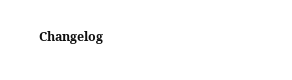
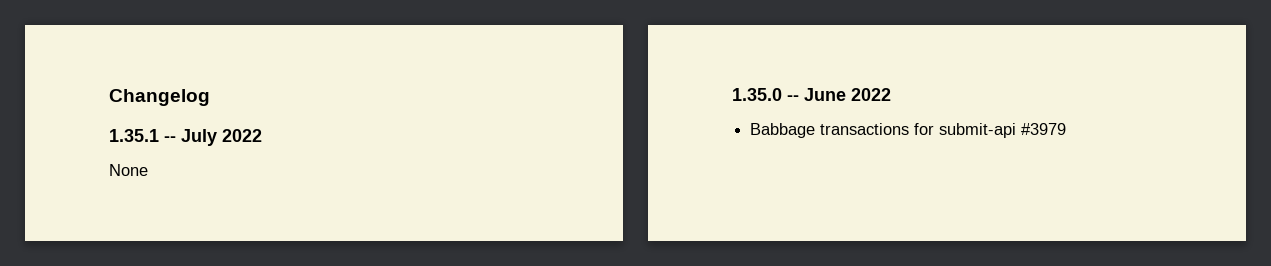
(103, 37) none -> [109,129,262,146] [109,164,148,176] [732,88,891,101] [750,123,1067,138] // 1.35.1 -- July 2022 // None // 1.35.0 -- June 2022 // Babbage transactions for submit-api #3979

